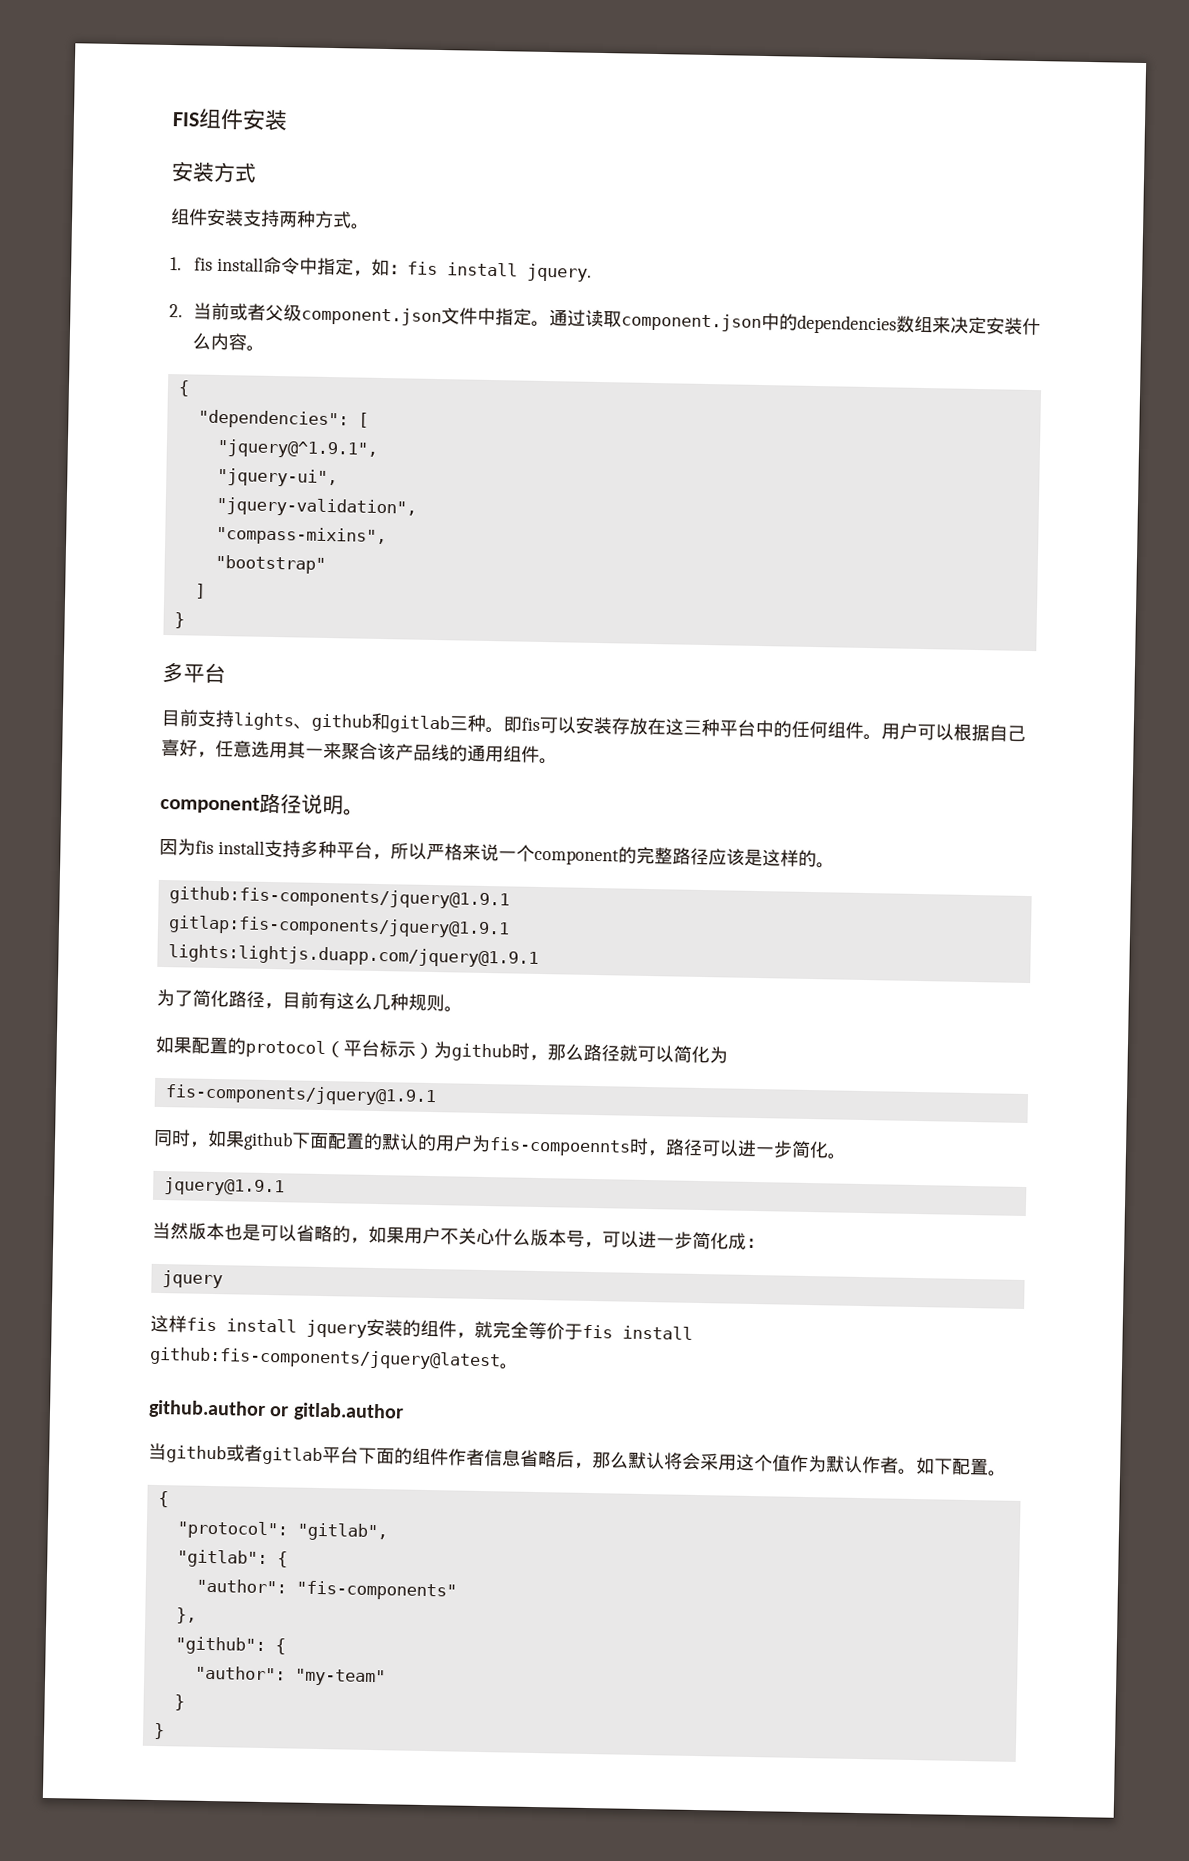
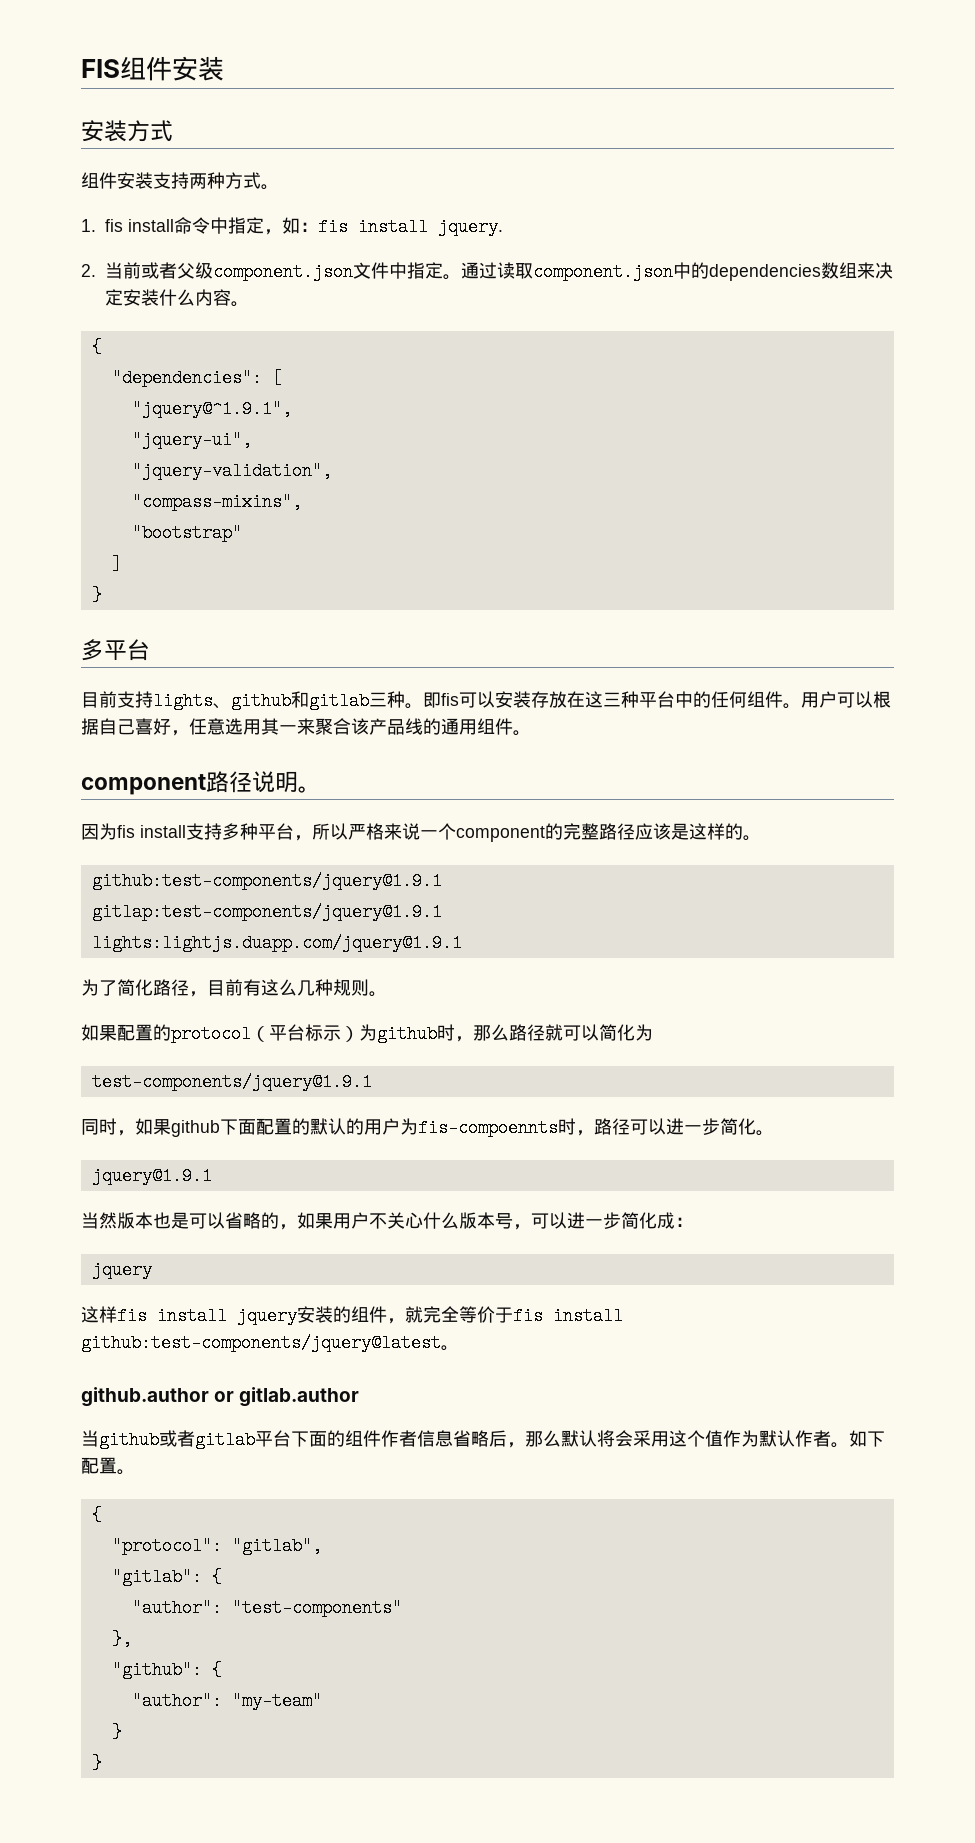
[168,886,510,910] [167,915,510,939] github:fis-components/jquery@1.9.1 // gitlap:fis-components/jquery@1.9.1 -> [91,872,442,890] [91,903,442,921] github:test-components/jquery@1.9.1 // gitlap:test-components/jquery@1.9.1
[164,1084,437,1107] fis-components/jquery@1.9.1 -> [91,1073,372,1091] test-components/jquery@1.9.1
[149,1346,501,1371] github:fis-components/jquery@latest -> [81,1334,441,1352] github:test-components/jquery@latest
[295,1580,457,1601] "fis-components" -> [231,1599,402,1617] "test-components"

